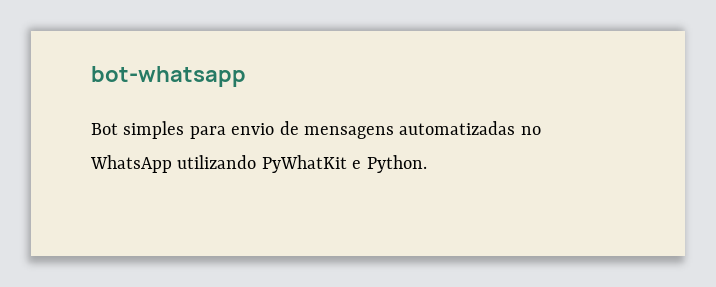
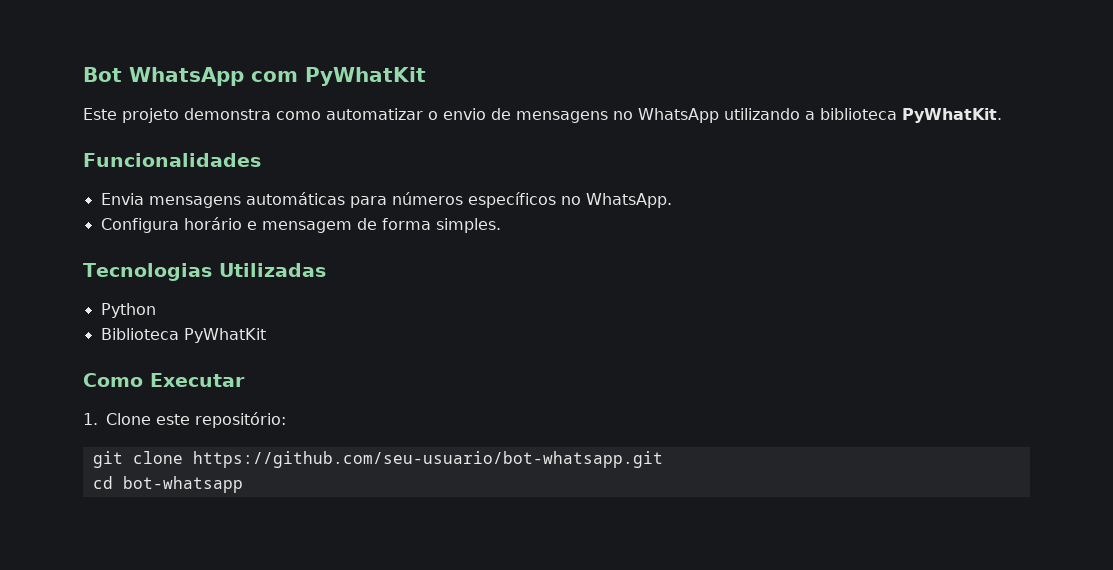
[91,66,246,87] [91,121,226,139] bot-whatsapp // Bot simples para -> [83,67,426,86] [83,108,438,123] Bot WhatsApp com PyWhatKit // Este projeto demonstra como automatizar o
[399,121,516,135] automatizadas -> (608, 117) none
[261,155,427,173] PyWhatKit e Python. -> [805,108,1002,123] [83,153,261,167] [100,192,672,208] [100,217,501,233] [83,263,326,281] [100,303,156,318] [100,328,266,343] [83,373,245,387] [83,412,286,428] [92,451,663,468] [92,476,243,493] a biblioteca PyWhatKit. // Funcionalidades // Envia mensagens automáticas para números específicos no WhatsApp. // Configura horário e mensagem de forma simples. // Tecnologias Utilizadas // Python // Biblioteca PyWhatKit // Como Executar // 1. Clone este repositório: // git clone https://github.com/seu-usuario/bot-whatsapp.git // cd bot-whatsapp

